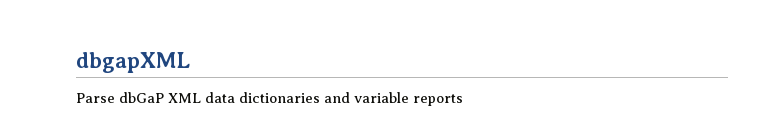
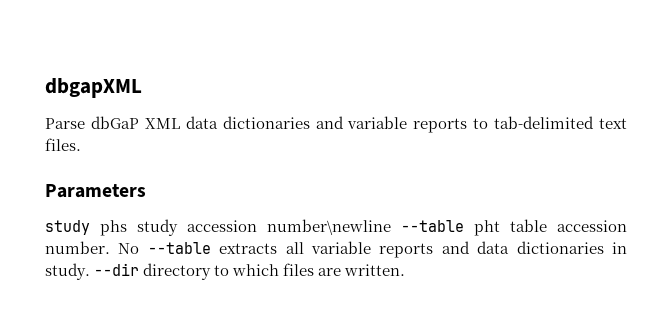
(463, 100) none -> [473,116,627,129] [45,138,81,151] [45,184,146,198] [45,219,627,236] [45,241,627,258] [45,263,406,280] to tab-delimited text files. // Parameters // study phs study accession number\newline --table pht table accession number. No --table extracts all variable reports and data dictionaries in study. --dir directory to which files are written.

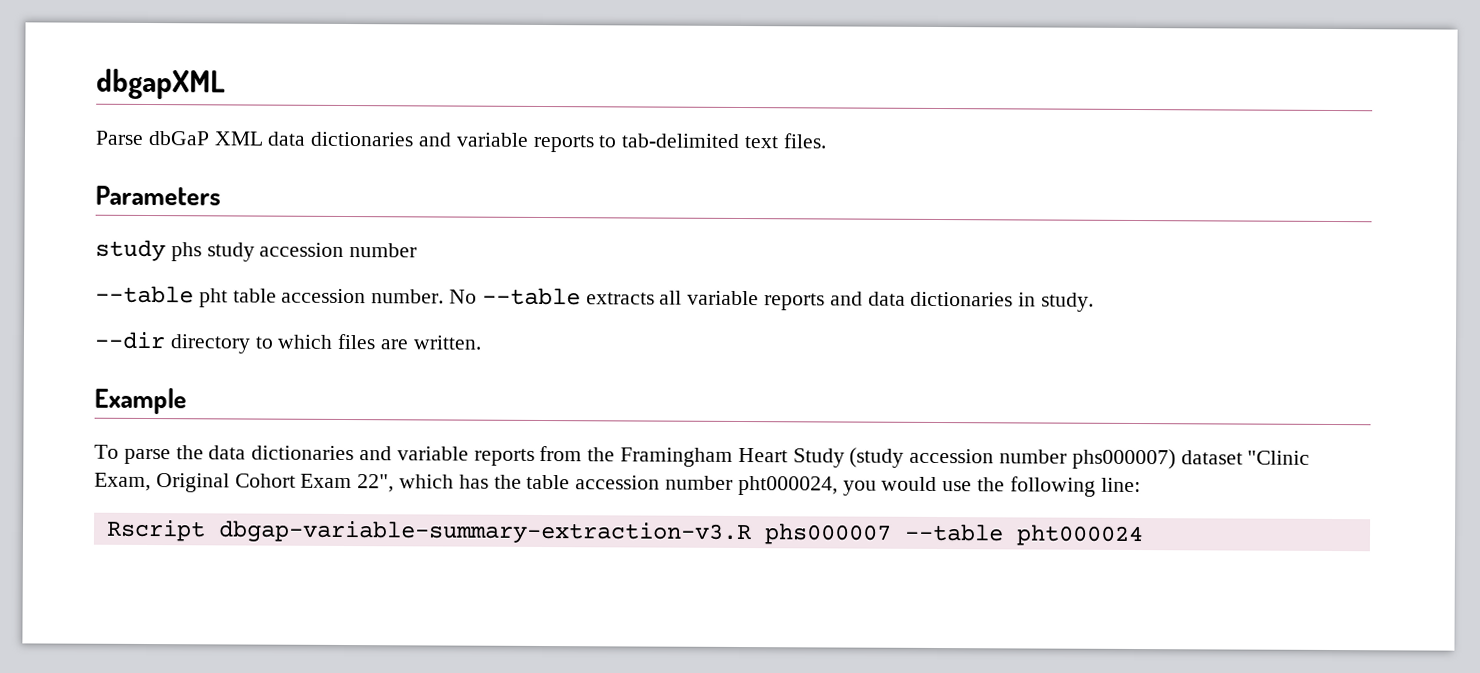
[267,219,391,235] number\newline -> [349,243,418,258] number //
(90, 271) none -> (1095, 302) //
(406, 270) none -> [94,387,187,415] [94,444,1311,470] [94,472,1141,497] [105,519,1144,547] // Example // To parse the data dictionaries and variable reports from the Framingham Heart Study (study accession number phs000007) dataset "Clinic Exam, Original Cohort Exam 22", which has the table accession number pht000024, you would use the following line: // Rscript dbgap-variable-summary-extraction-v3.R phs000007 --table pht000024

